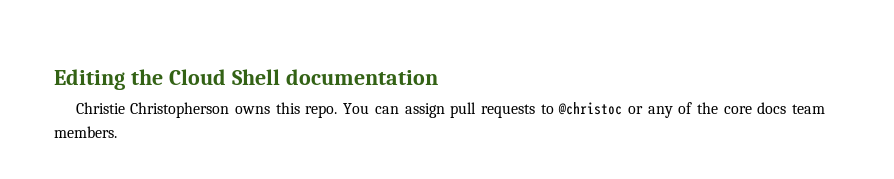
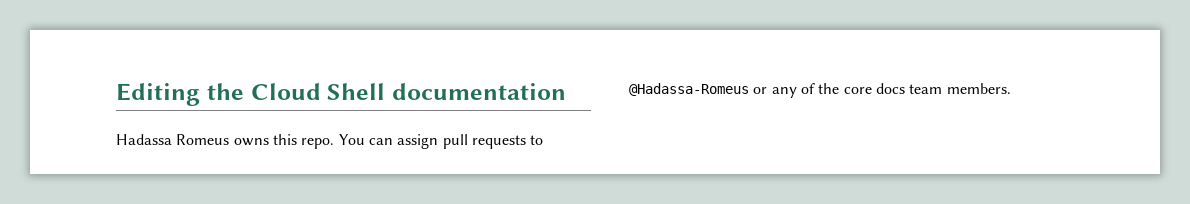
[75,102,230,118] Christie Christopherson -> [116,134,230,145] Hadassa Romeus
[558,102,623,115] @christoc -> [629,83,749,96] @Hadassa-Romeus

